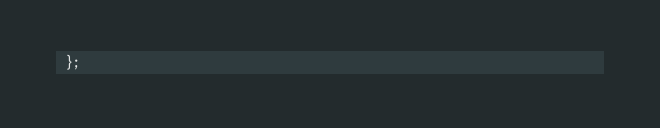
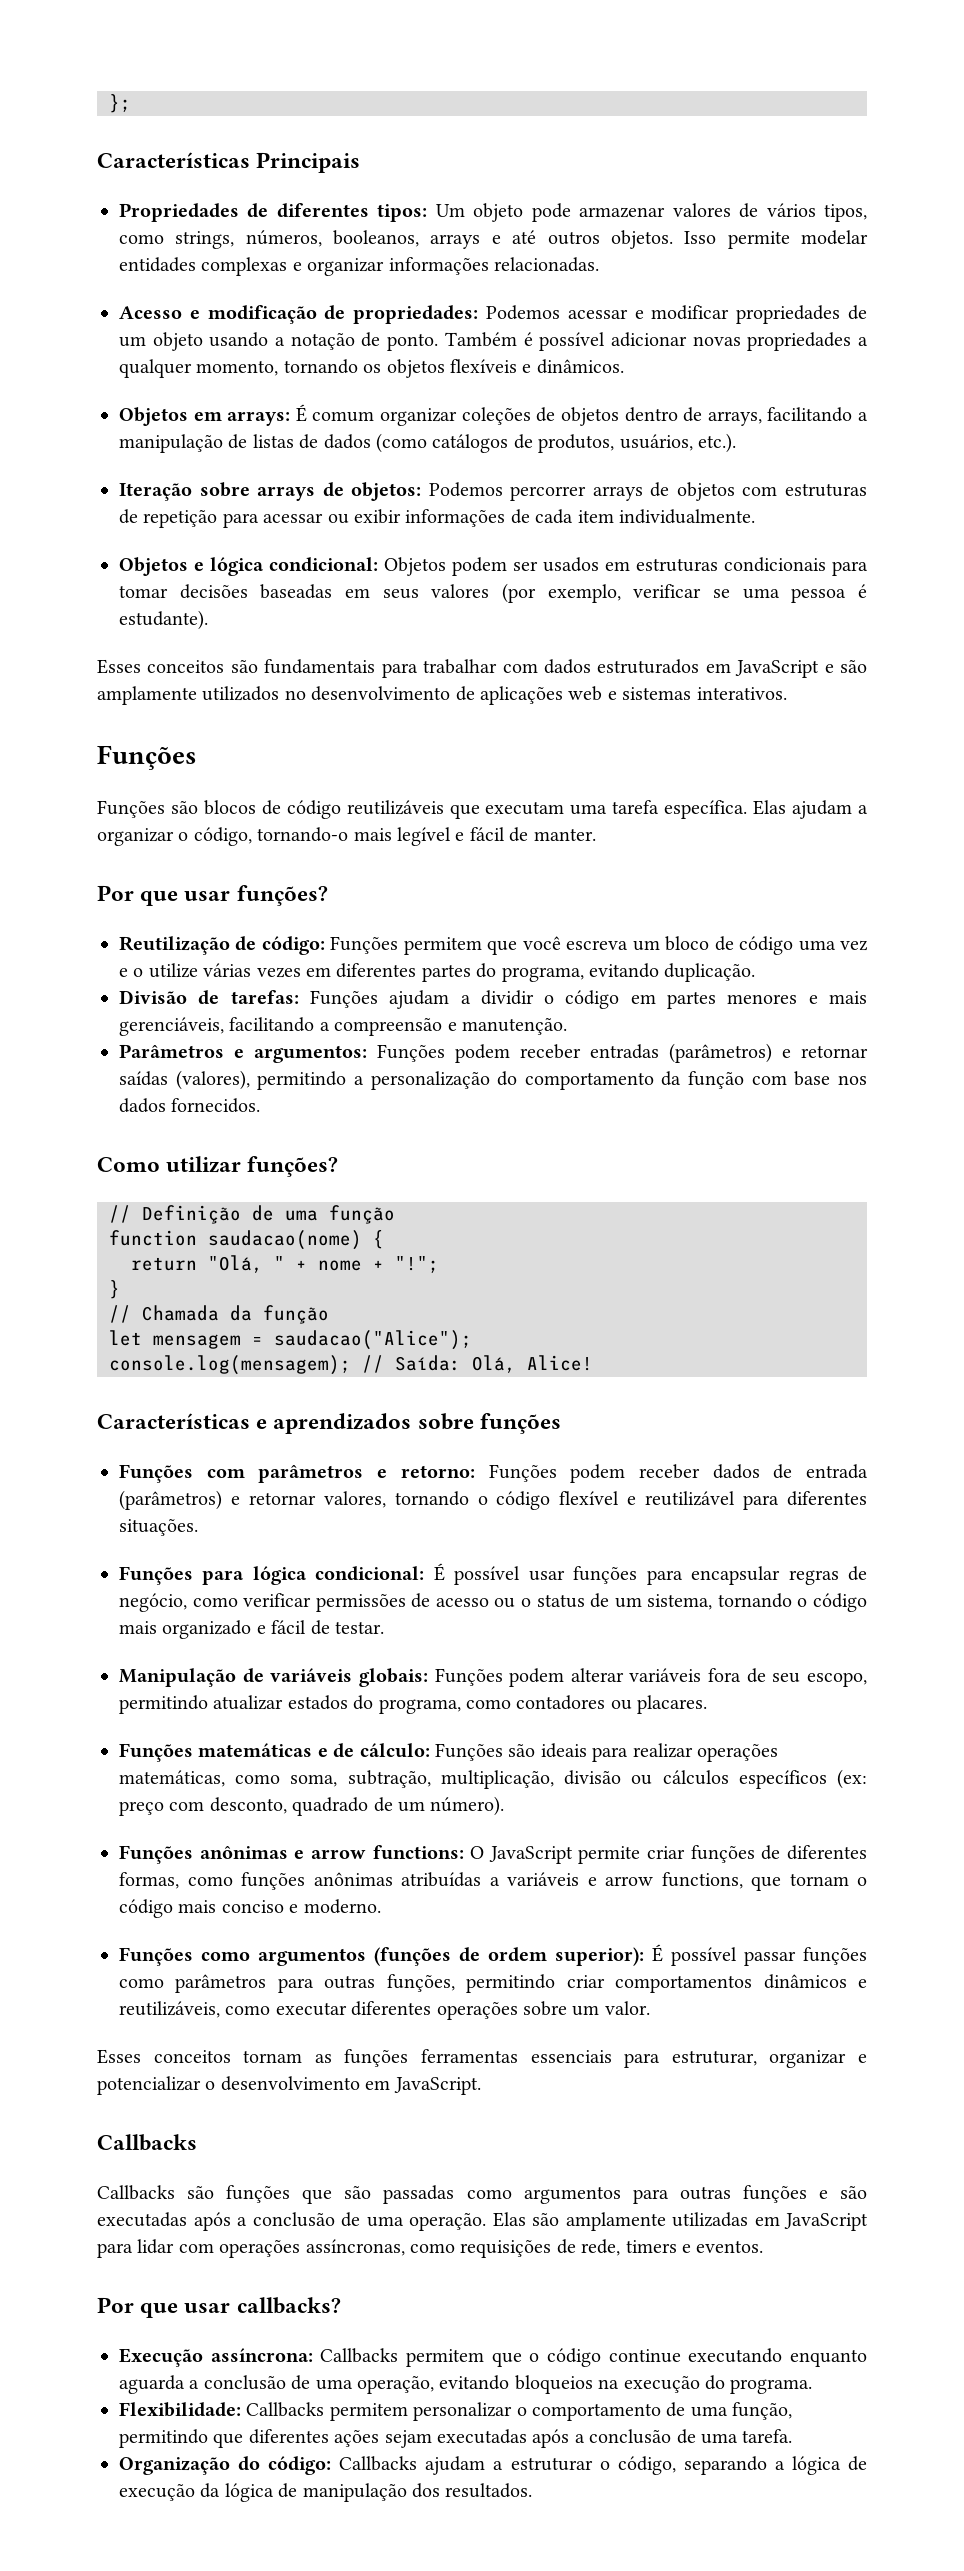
(80, 62) none -> [97,152,361,173] [119,203,868,222] [119,230,869,249] [119,257,599,276] [119,305,867,324] [119,332,868,351] [119,359,624,378] [119,404,868,426] [119,433,736,453] [119,482,867,501] [119,509,755,528] [119,557,868,576] [119,583,867,603] [119,610,208,630] [97,659,867,678] [97,686,787,705] [97,745,197,770] [97,800,868,819] [97,827,596,846] [97,885,328,906] [119,936,868,955] [119,963,756,982] [119,990,867,1009] [119,1017,567,1036] [119,1043,868,1063] [119,1070,867,1090] [119,1098,261,1113] [97,1156,339,1177] [109,1205,395,1224] [109,1230,384,1250] [131,1255,439,1273] [109,1280,120,1299] [109,1305,329,1324] [109,1330,472,1350] [109,1355,593,1375] [97,1413,561,1434] [119,1464,869,1483] [119,1490,867,1510] [119,1518,198,1536] [119,1563,868,1585] [119,1593,867,1612] [119,1620,384,1639] [119,1668,867,1687] [119,1695,708,1714] [119,1743,778,1762] [119,1769,867,1789] [119,1796,505,1816] [119,1845,867,1864] [119,1872,867,1891] [119,1899,381,1918] [119,1944,867,1966] [119,1974,868,1993] [119,2001,650,2020] [97,2049,868,2068] [97,2076,481,2095] [97,2134,197,2151] [97,2185,868,2204] [97,2212,868,2231] [97,2239,764,2258] [97,2297,341,2318] [119,2348,867,2367] [119,2375,813,2394] [119,2402,793,2421] [119,2429,793,2448] [119,2456,868,2475] [119,2483,533,2502] // Características Principais // Propriedades de diferentes tipos: Um objeto pode armazenar valores de vários tipos, como strings, números, booleanos, arrays e até outros objetos. Isso permite modelar entidades complexas e organizar informações relacionadas. // Acesso e modificação de propriedades: Podemos acessar e modificar propriedades de um objeto usando a notação de ponto. Também é possível adicionar novas propriedades a qualquer momento, tornando os objetos flexíveis e dinâmicos. // Objetos em arrays: É comum organizar coleções de objetos dentro de arrays, facilitando a manipulação de listas de dados (como catálogos de produtos, usuários, etc.). // Iteração sobre arrays de objetos: Podemos percorrer arrays de objetos com estruturas de repetição para acessar ou exibir informações de cada item individualmente. // Objetos e lógica condicional: Objetos podem ser usados em estruturas condicionais para tomar decisões baseadas em seus valores (por exemplo, verificar se uma pessoa é estudante). // Esses conceitos são fundamentais para trabalhar com dados estruturados em JavaScript e são amplamente utilizados no desenvolvimento de aplicações web e sistemas interativos. // Funções // Funções são blocos de código reutilizáveis que executam uma tarefa específica. Elas ajudam a organizar o código, tornando-o mais legível e fácil de manter. // Por que usar funções? // Reutilização de código: Funções permitem que você escreva um bloco de código uma vez e o utilize várias vezes em diferentes partes do programa, evitando duplicação. // Divisão de tarefas: Funções ajudam a dividir o código em partes menores e mais gerenciáveis, facilitando a compreensão e manutenção. // Parâmetros e argumentos: Funções podem receber entradas (parâmetros) e retornar saídas (valores), permitindo a personalização do comportamento da função com base nos dados fornecidos. // Como utilizar funções? // // Definição de uma função // function saudacao(nome) { // return "Olá, " + nome + "!"; // } // // Chamada da função // let mensagem = saudacao("Alice"); // console.log(mensagem); // Saída: Olá, Alice! // Características e aprendizados sobre funções // Funções com parâmetros e retorno: Funções podem receber dados de entrada (parâmetros) e retornar valores, tornando o código flexível e reutilizável para diferentes situações. // Funções para lógica condicional: É possível usar funções para encapsular regras de negócio, como verificar permissões de acesso ou o status de um sistema, tornando o código mais organizado e fácil de testar. // Manipulação de variáveis globais: Funções podem alterar variáveis fora de seu escopo, permitindo atualizar estados do programa, como contadores ou placares. // Funções matemáticas e de cálculo: Funções são ideais para realizar operações matemáticas, como soma, subtração, multiplicação, divisão ou cálculos específicos (ex: preço com desconto, quadrado de um número). // Funções anônimas e arrow functions: O JavaScript permite criar funções de diferentes formas, como funções anônimas atribuídas a variáveis e arrow functions, que tornam o código mais conciso e moderno. // Funções como argumentos (funções de ordem superior): É possível passar funções como parâmetros para outras funções, permitindo criar comportamentos dinâmicos e reutilizáveis, como executar diferentes operações sobre um valor. // Esses conceitos tornam as funções ferramentas essenciais para estruturar, organizar e potencializar o desenvolvimento em JavaScript. // Callbacks // Callbacks são funções que são passadas como argumentos para outras funções e são executadas após a conclusão de uma operação. Elas são amplamente utilizadas em JavaScript para lidar com operações assíncronas, como requisições de rede, timers e eventos. // Por que usar callbacks? // Execução assíncrona: Callbacks permitem que o código continue executando enquanto aguarda a conclusão de uma operação, evitando bloqueios na execução do programa. // Flexibilidade: Callbacks permitem personalizar o comportamento de uma função, permitindo que diferentes ações sejam executadas após a conclusão de uma tarefa. // Organização do código: Callbacks ajudam a estruturar o código, separando a lógica de execução da lógica de manipulação dos resultados.

